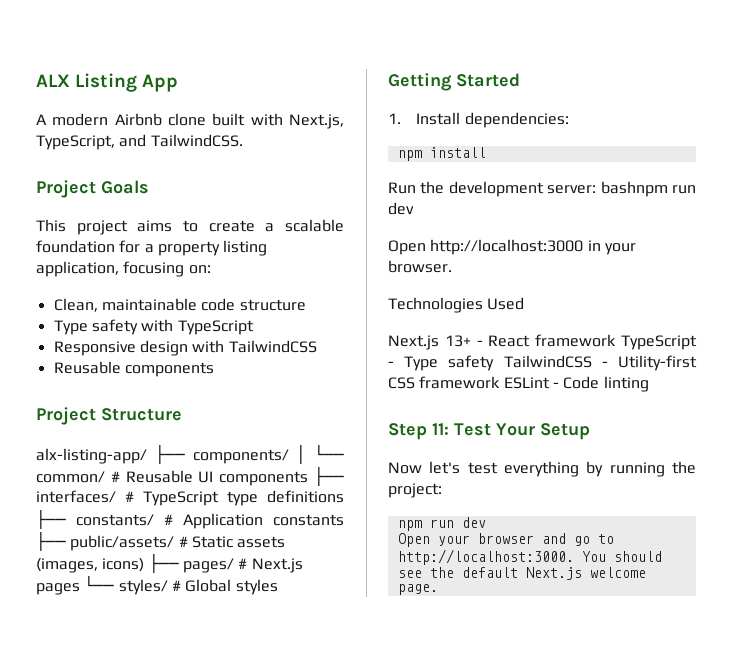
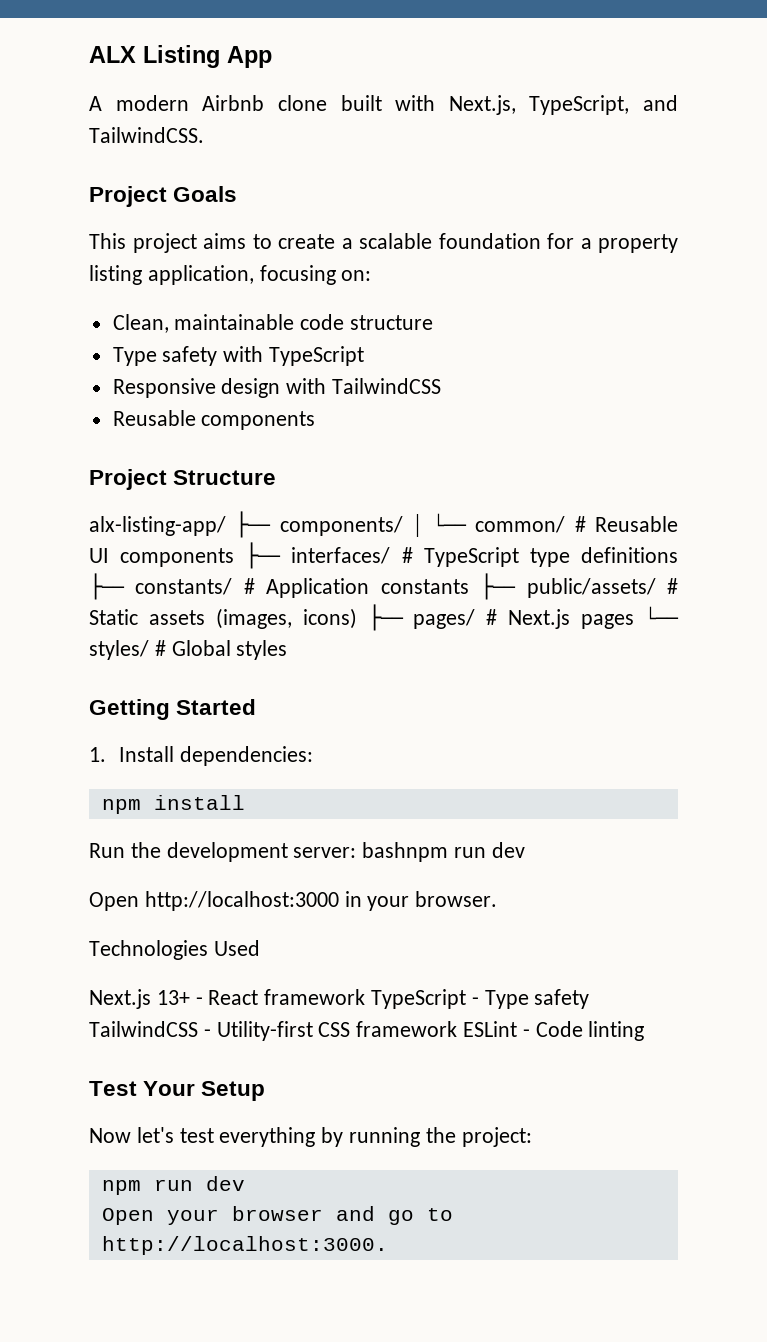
[388,423,449,440] Step 11: -> (645, 1031) none
[581,551,662,562] [397,567,646,580] [397,584,438,595] You should see the default Next.js welcome page. -> (388, 1245) none

